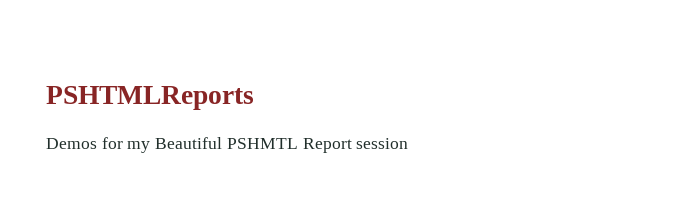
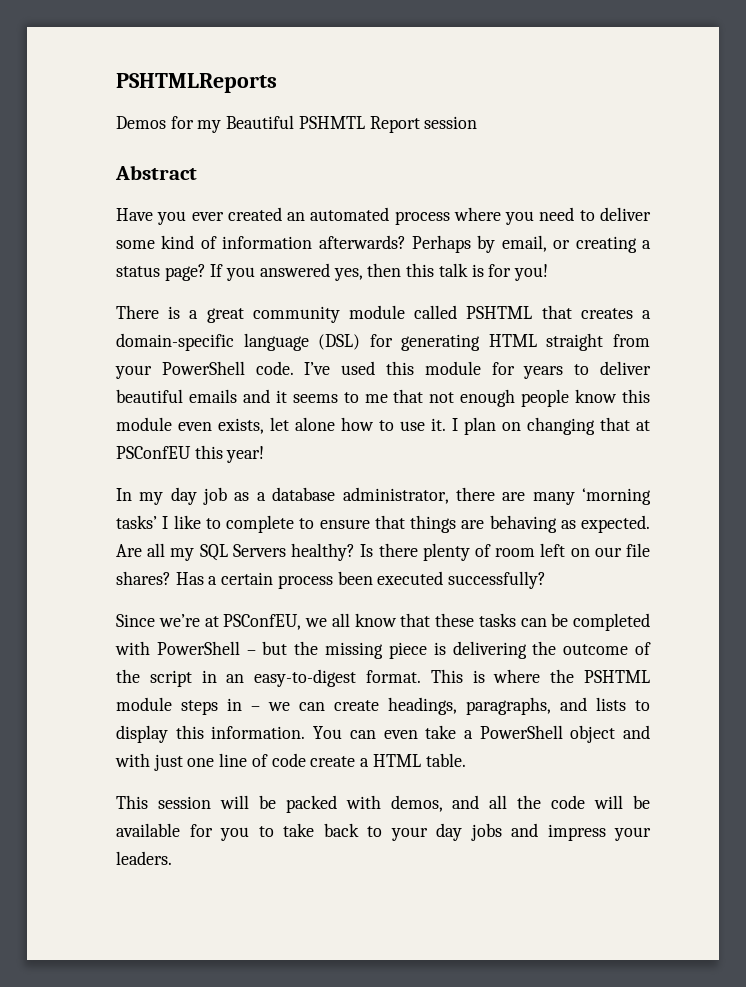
(409, 143) none -> [115,165,197,180] [116,207,651,225] [116,235,651,253] [116,263,548,281] [116,305,651,323] [116,333,650,351] [115,361,652,379] [116,389,650,407] [116,417,650,435] [116,445,265,463] [116,487,651,505] [116,515,650,533] [116,543,651,561] [116,571,547,589] [116,613,650,631] [115,641,651,659] [116,669,650,687] [116,697,650,715] [116,725,650,743] [115,753,466,771] [116,795,650,813] [116,823,651,841] [116,851,172,865] // Abstract // Have you ever created an automated process where you need to deliver some kind of information afterwards? Perhaps by email, or creating a status page? If you answered yes, then this talk is for you! // There is a great community module called PSHTML that creates a domain-specific language (DSL) for generating HTML straight from your PowerShell code. I’ve used this module for years to deliver beautiful emails and it seems to me that not enough people know this module even exists, let alone how to use it. I plan on changing that at PSConfEU this year! // In my day job as a database administrator, there are many ‘morning tasks’ I like to complete to ensure that things are behaving as expected. Are all my SQL Servers healthy? Is there plenty of room left on our file shares? Has a certain process been executed successfully? // Since we’re at PSConfEU, we all know that these tasks can be completed with PowerShell – but the missing piece is delivering the outcome of the script in an easy-to-digest format. This is where the PSHTML module steps in – we can create headings, paragraphs, and lists to display this information. You can even take a PowerShell object and with just one line of code create a HTML table. // This session will be packed with demos, and all the code will be available for you to take back to your day jobs and impress your leaders.

